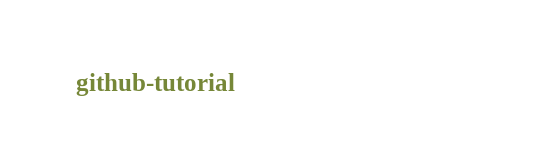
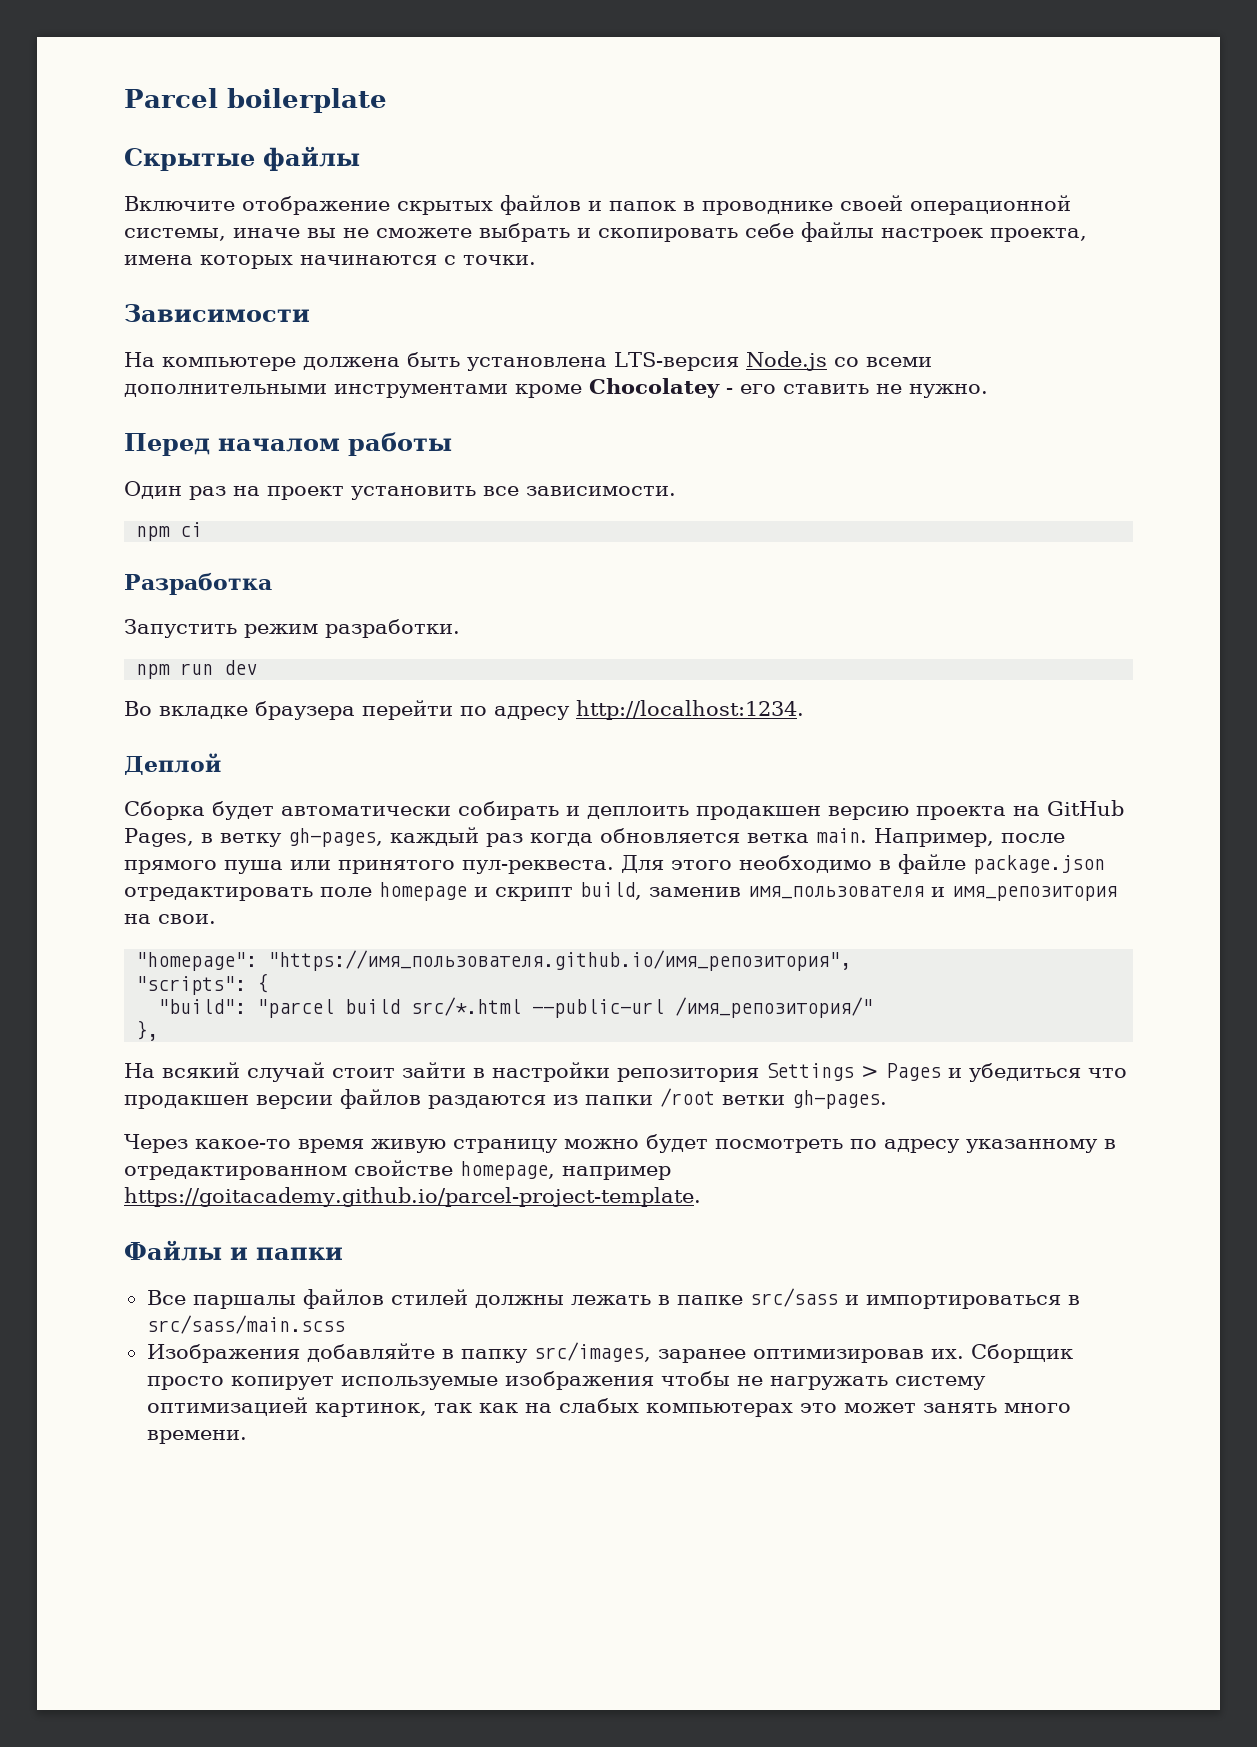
[76,73,235,96] github-tutorial -> [124,88,387,113] [124,146,360,171] [124,195,1071,215] [124,222,1087,242] [124,255,536,269] [124,304,310,322] [124,351,932,371] [124,378,988,398] [124,432,452,456] [124,481,676,500] [136,522,203,541] [124,572,272,595] [124,619,460,638] [136,660,258,679] [124,700,804,720] [124,753,221,775] [124,800,1124,820] [124,827,1065,847] [124,854,1105,874] [124,882,1117,901] [124,914,216,924] [136,950,852,971] [136,973,269,995] [158,997,874,1018] [136,1020,159,1041] [124,1062,1127,1082] [124,1088,887,1109] [124,1134,1116,1153] [124,1160,671,1180] [124,1187,701,1207] [124,1240,343,1261] [146,1288,1080,1309] [146,1315,345,1334] [146,1342,1073,1363] [146,1371,986,1390] [146,1397,1071,1417] [146,1430,247,1444] Parcel boilerplate // Скрытые файлы // Включите отображение скрытых файлов и папок в проводнике своей операционной системы, иначе вы не сможете выбрать и скопировать себе файлы настроек проекта, имена которых начинаются с точки. // Зависимости // На компьютере должена быть установлена LTS-версия Node.js со всеми дополнительными инструментами кроме Chocolatey - его ставить не нужно. // Перед началом работы // Один раз на проект установить все зависимости. // npm ci // Разработка // Запустить режим разработки. // npm run dev // Во вкладке браузера перейти по адресу http://localhost:1234. // Деплой // Сборка будет автоматически собирать и деплоить продакшен версию проекта на GitHub Pages, в ветку gh-pages, каждый раз когда обновляется ветка main. Например, после прямого пуша или принятого пул-реквеста. Для этого необходимо в файле package.json отредактировать поле homepage и скрипт build, заменив имя_пользователя и имя_репозитория на свои. // "homepage": "https://имя_пользователя.github.io/имя_репозитория", // "scripts": { // "build": "parcel build src/*.html --public-url /имя_репозитория/" // }, // На всякий случай стоит зайти в настройки репозитория Settings > Pages и убедиться что продакшен версии файлов раздаются из папки /root ветки gh-pages. // Через какое-то время живую страницу можно будет посмотреть по адресу указанному в отредактированном свойстве homepage, например https://goitacademy.github.io/parcel-project-template. // Файлы и папки // Все паршалы файлов стилей должны лежать в папке src/sass и импортироваться в src/sass/main.scss // Изображения добавляйте в папку src/images, заранее оптимизировав их. Сборщик просто копирует используемые изображения чтобы не нагружать систему оптимизацией картинок, так как на слабых компьютерах это может занять много времени.

